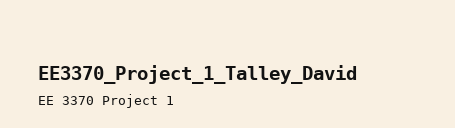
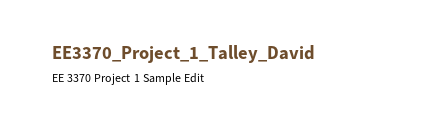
(174, 100) none -> [142,73,205,85] Sample Edit

